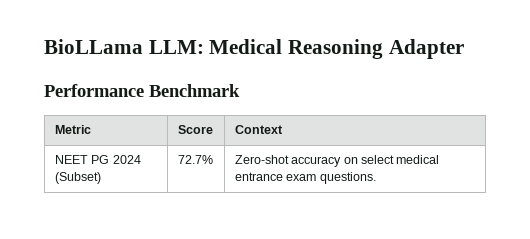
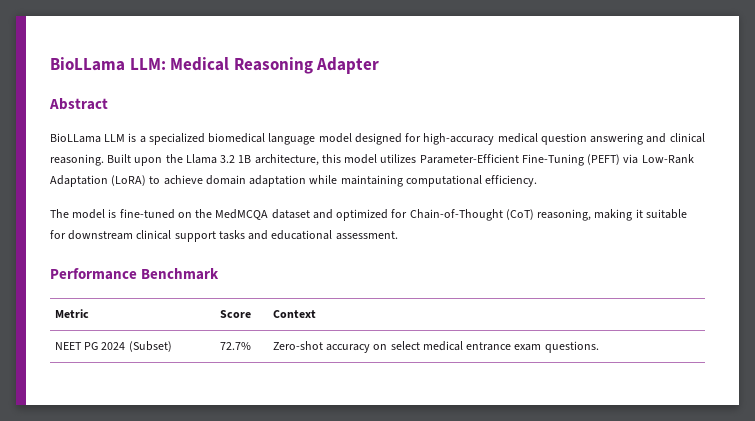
(464, 49) none -> [49,98,108,110] [50,133,705,145] [50,154,694,166] [50,175,538,187] [50,209,687,221] [50,230,398,242] // Abstract // BioLLama LLM is a specialized biomedical language model designed for high-accuracy medical question answering and clinical reasoning. Built upon the Llama 3.2 1B architecture, this model utilizes Parameter-Efficient Fine-Tuning (PEFT) via Low-Rank Adaptation (LoRA) to achieve domain adaptation while maintaining computational efficiency. // The model is fine-tuned on the MedMCQA dataset and optimized for Chain-of-Thought (CoT) reasoning, making it suitable for downstream clinical support tasks and educational assessment.

